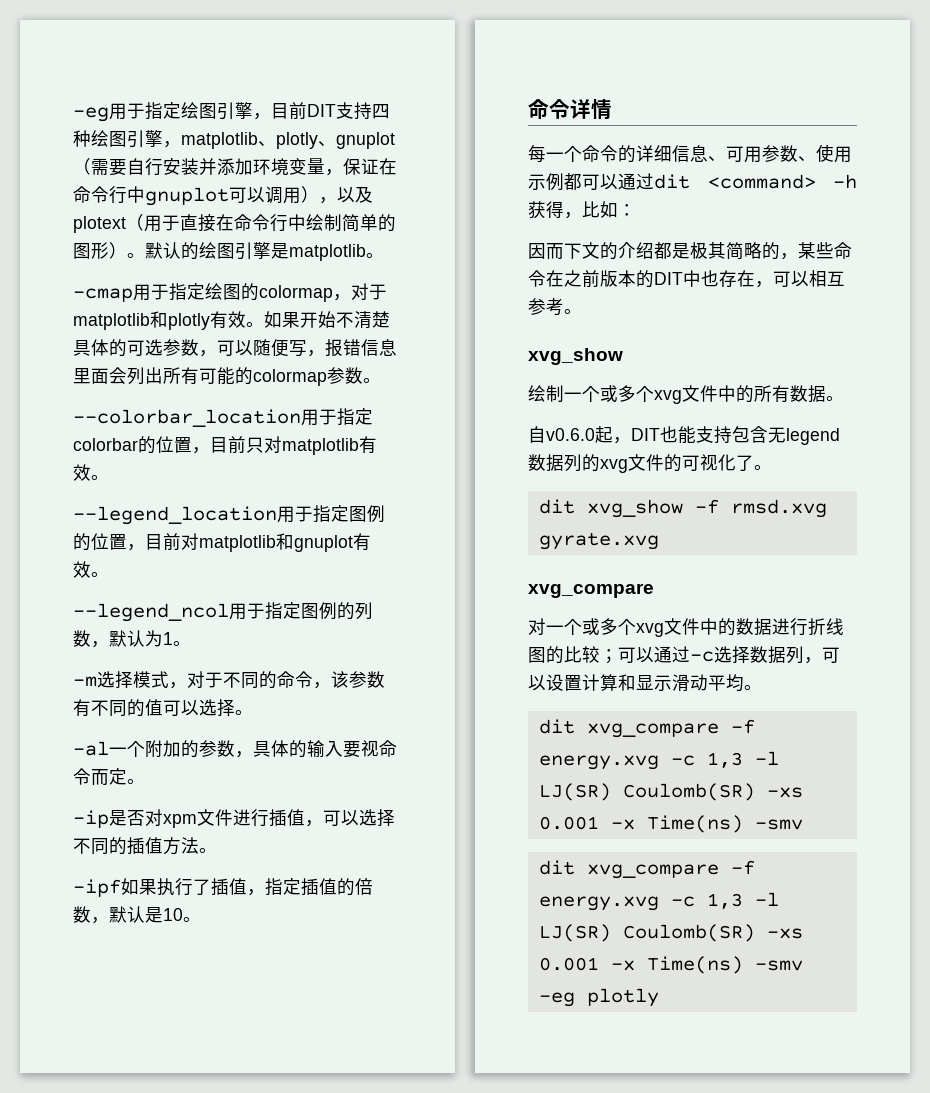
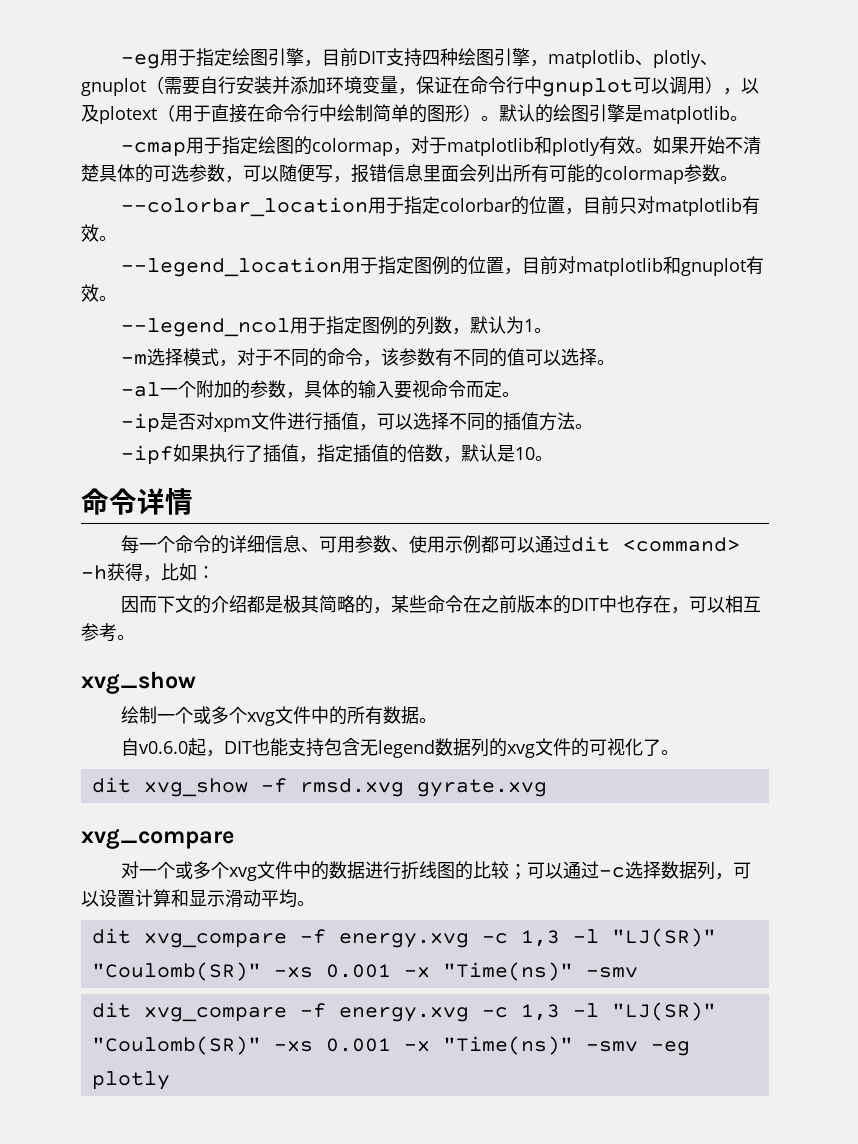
[538,783,803,801] [538,815,743,833] LJ(SR) Coulomb(SR) -xs 0.001 -x Time(ns) -> [611,928,716,947] [91,962,573,981] "LJ(SR)" "Coulomb(SR)" -xs 0.001 -x "Time(ns)"
[538,924,803,942] [538,956,743,974] LJ(SR) Coulomb(SR) -xs 0.001 -x Time(ns) -> [611,1002,716,1021] [91,1036,573,1055] "LJ(SR)" "Coulomb(SR)" -xs 0.001 -x "Time(ns)"

